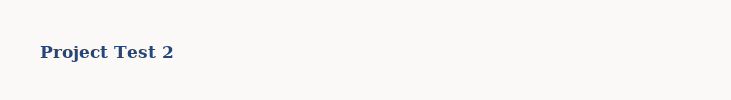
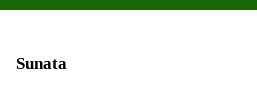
[40,46,174,62] Project Test 2 -> [16,58,67,69] Sunata

